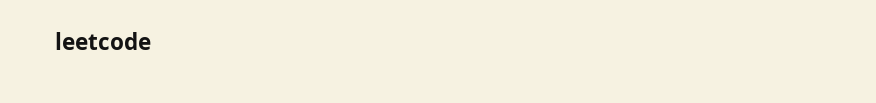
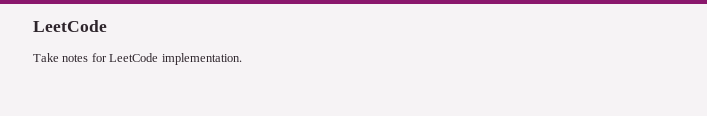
[55,32,151,50] leetcode -> [33,20,107,32] [33,53,242,65] LeetCode // Take notes for LeetCode implementation.

